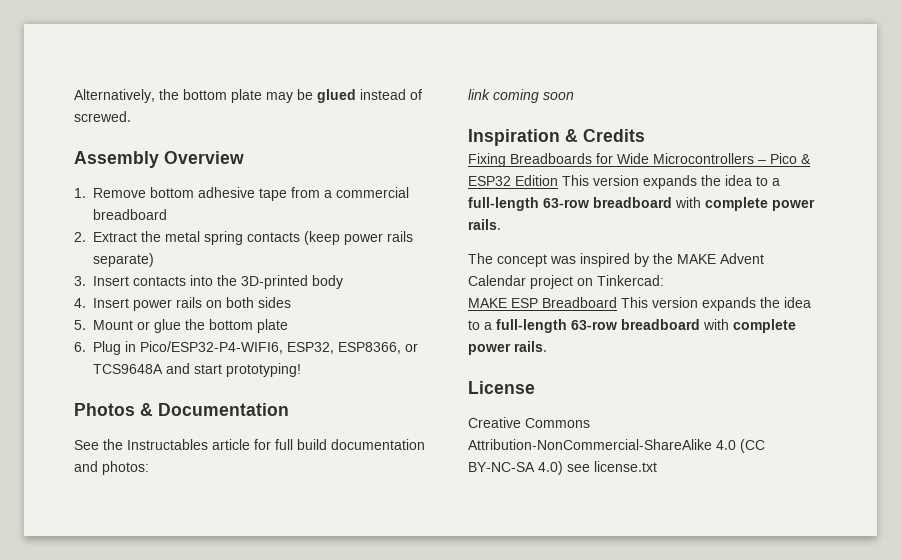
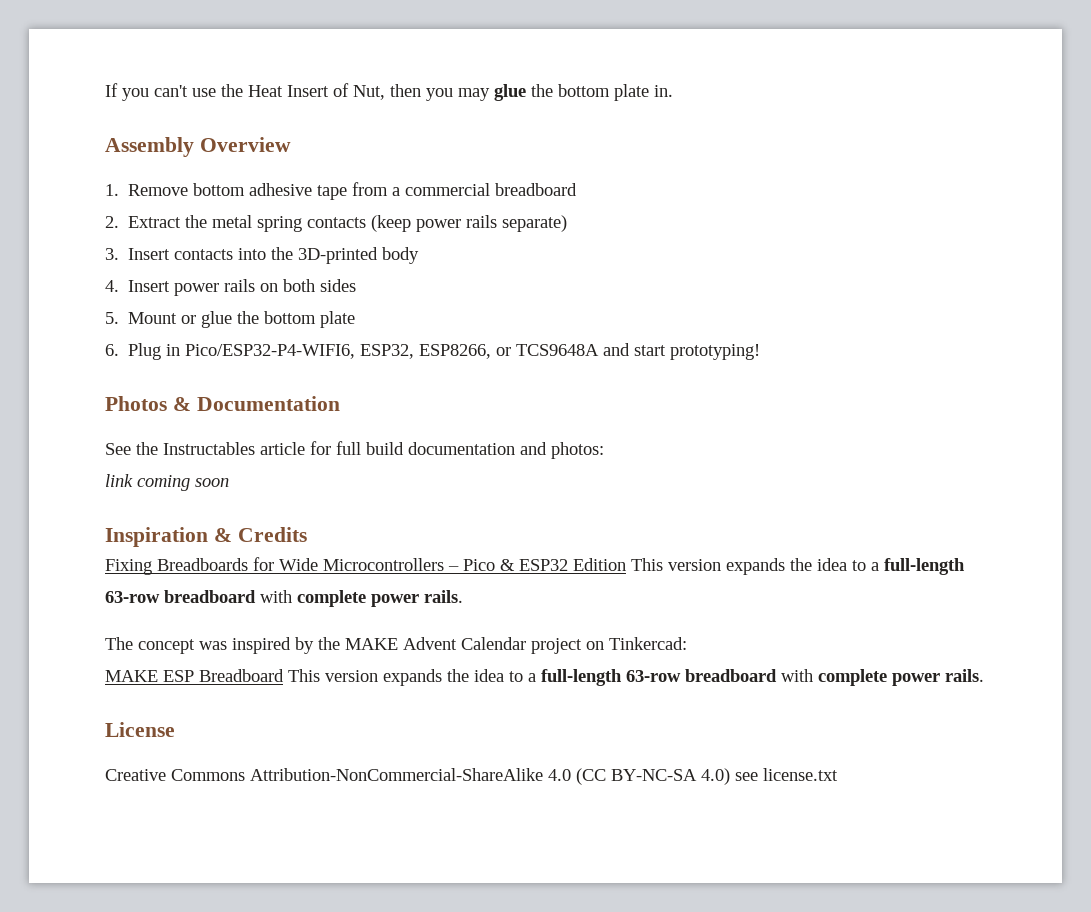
[74,89,422,103] [74,111,131,122] Alternatively, the bottom plate may be glued instead of screwed. -> [105,83,673,101] If you can't use the Heat Insert of Nut, then you may glue the bottom plate in.
[338,342,402,354] ESP8366, -> [419,344,492,359] ESP8266,

